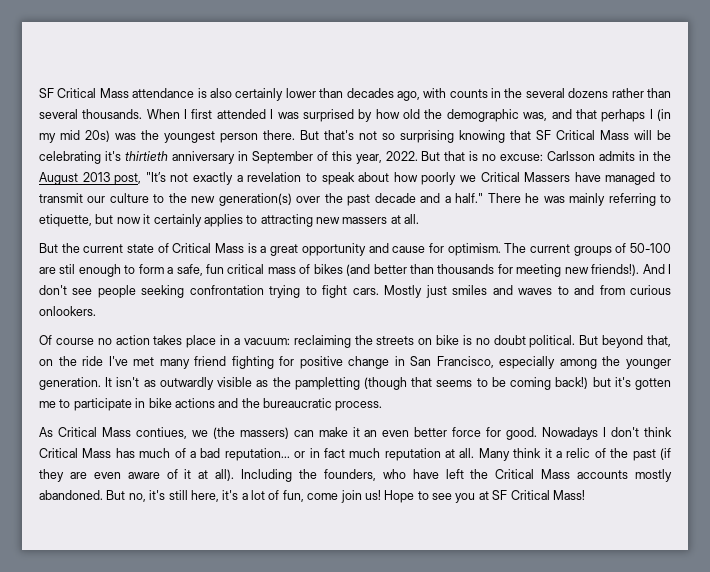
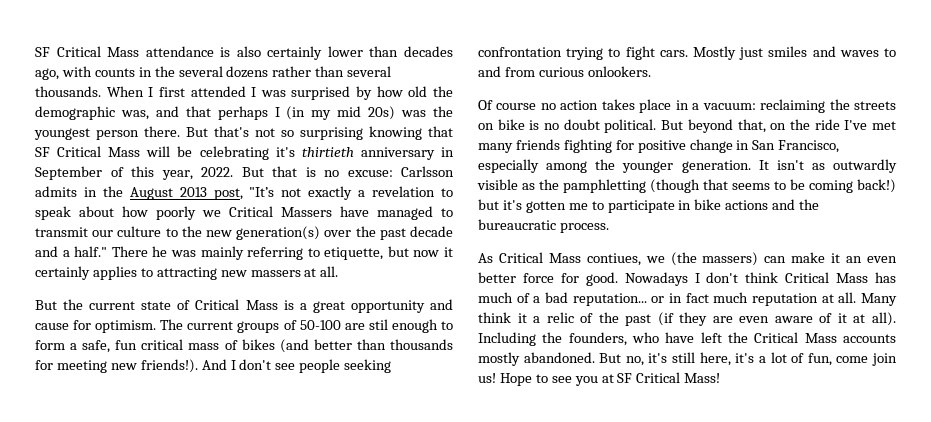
[194,356,227,366] friend -> [515,139,560,150] friends
[294,377,360,390] pampletting -> [563,179,646,193] pamphletting

